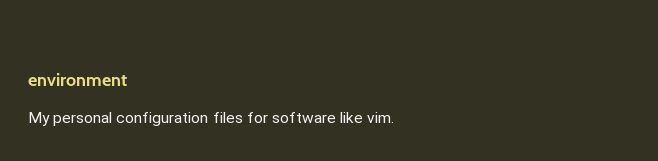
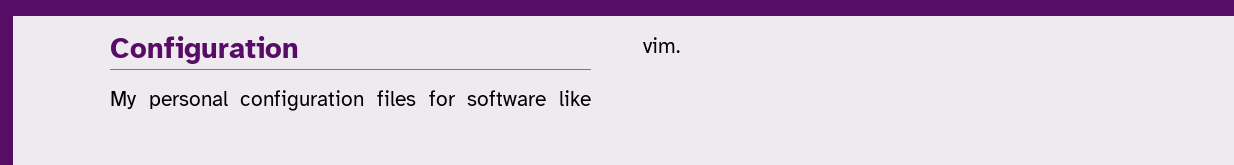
[28,73,127,86] environment -> [110,36,299,64] Configuration

